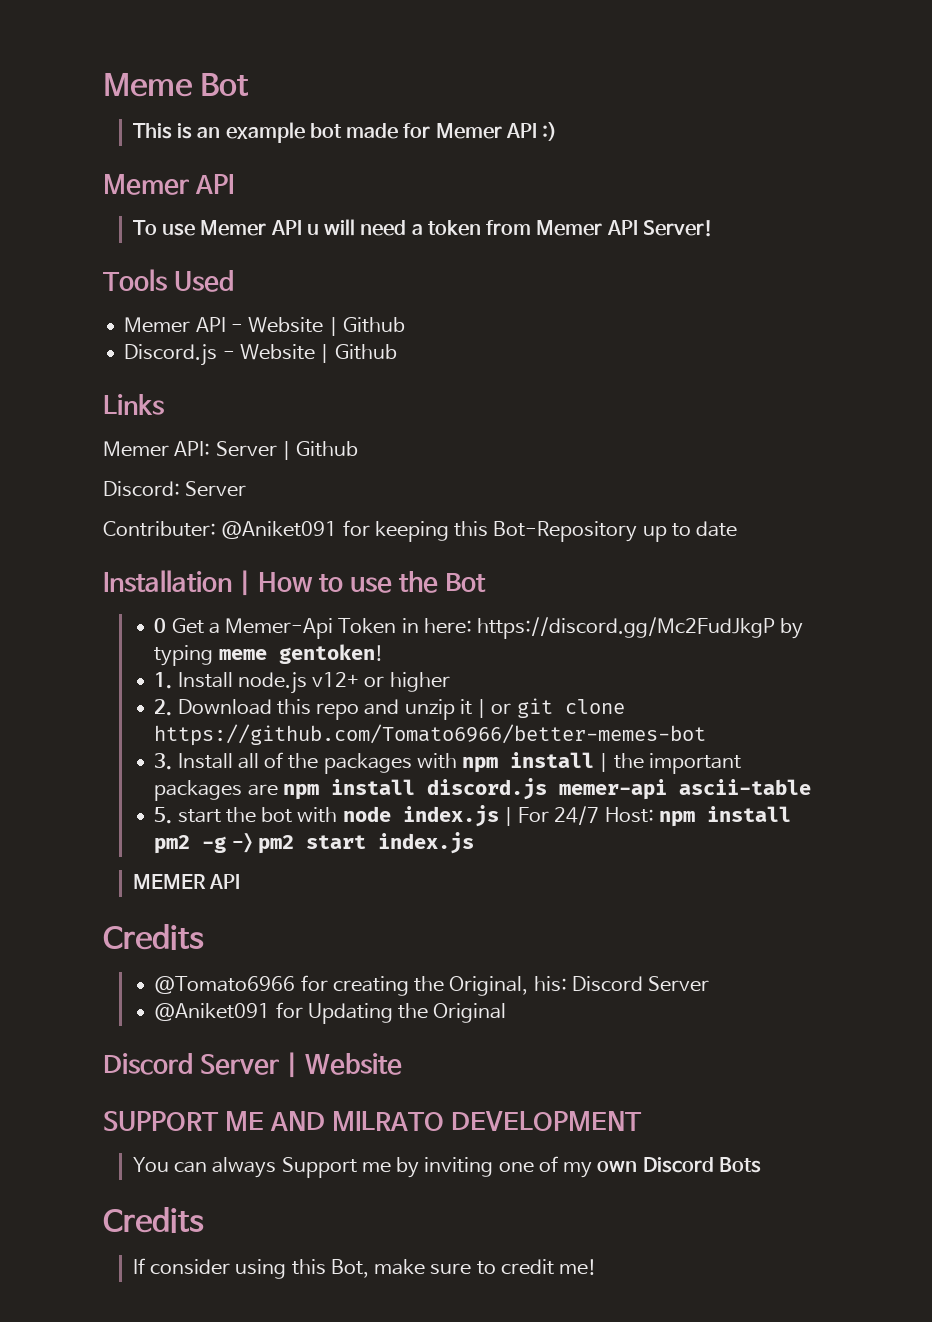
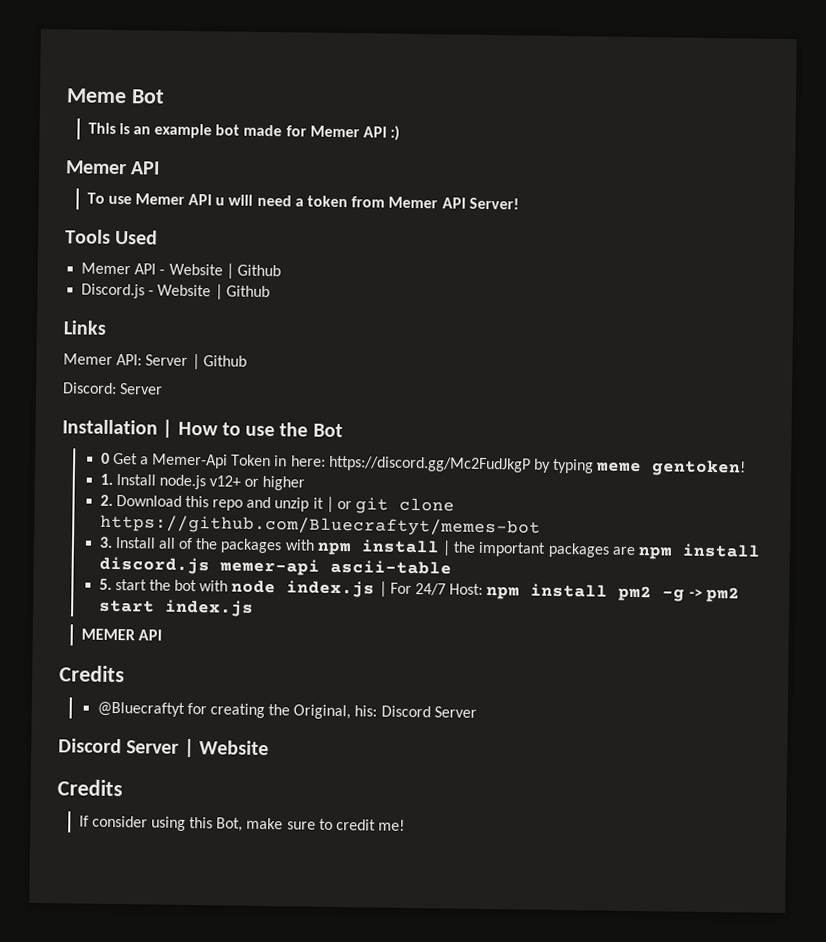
[103,520,738,542] // Contributer: @Aniket091 for keeping this Bot-Repository up to date -> (164, 389) none
[154,724,707,746] https://github.com/Tomato6966/better-memes-bot -> [99,514,541,537] https://github.com/Bluecraftyt/memes-bot
[154,976,296,994] @Tomato6966 -> [96,701,185,717] @Bluecraftyt
[154,1002,507,1024] // @Aniket091 for Updating the Original -> (477, 712) none
[103,1111,643,1131] [132,1156,761,1178] // SUPPORT ME AND MILRATO DEVELOPMENT // You can always Support me by inviting one of my own Discord Bots -> (269, 748) none

